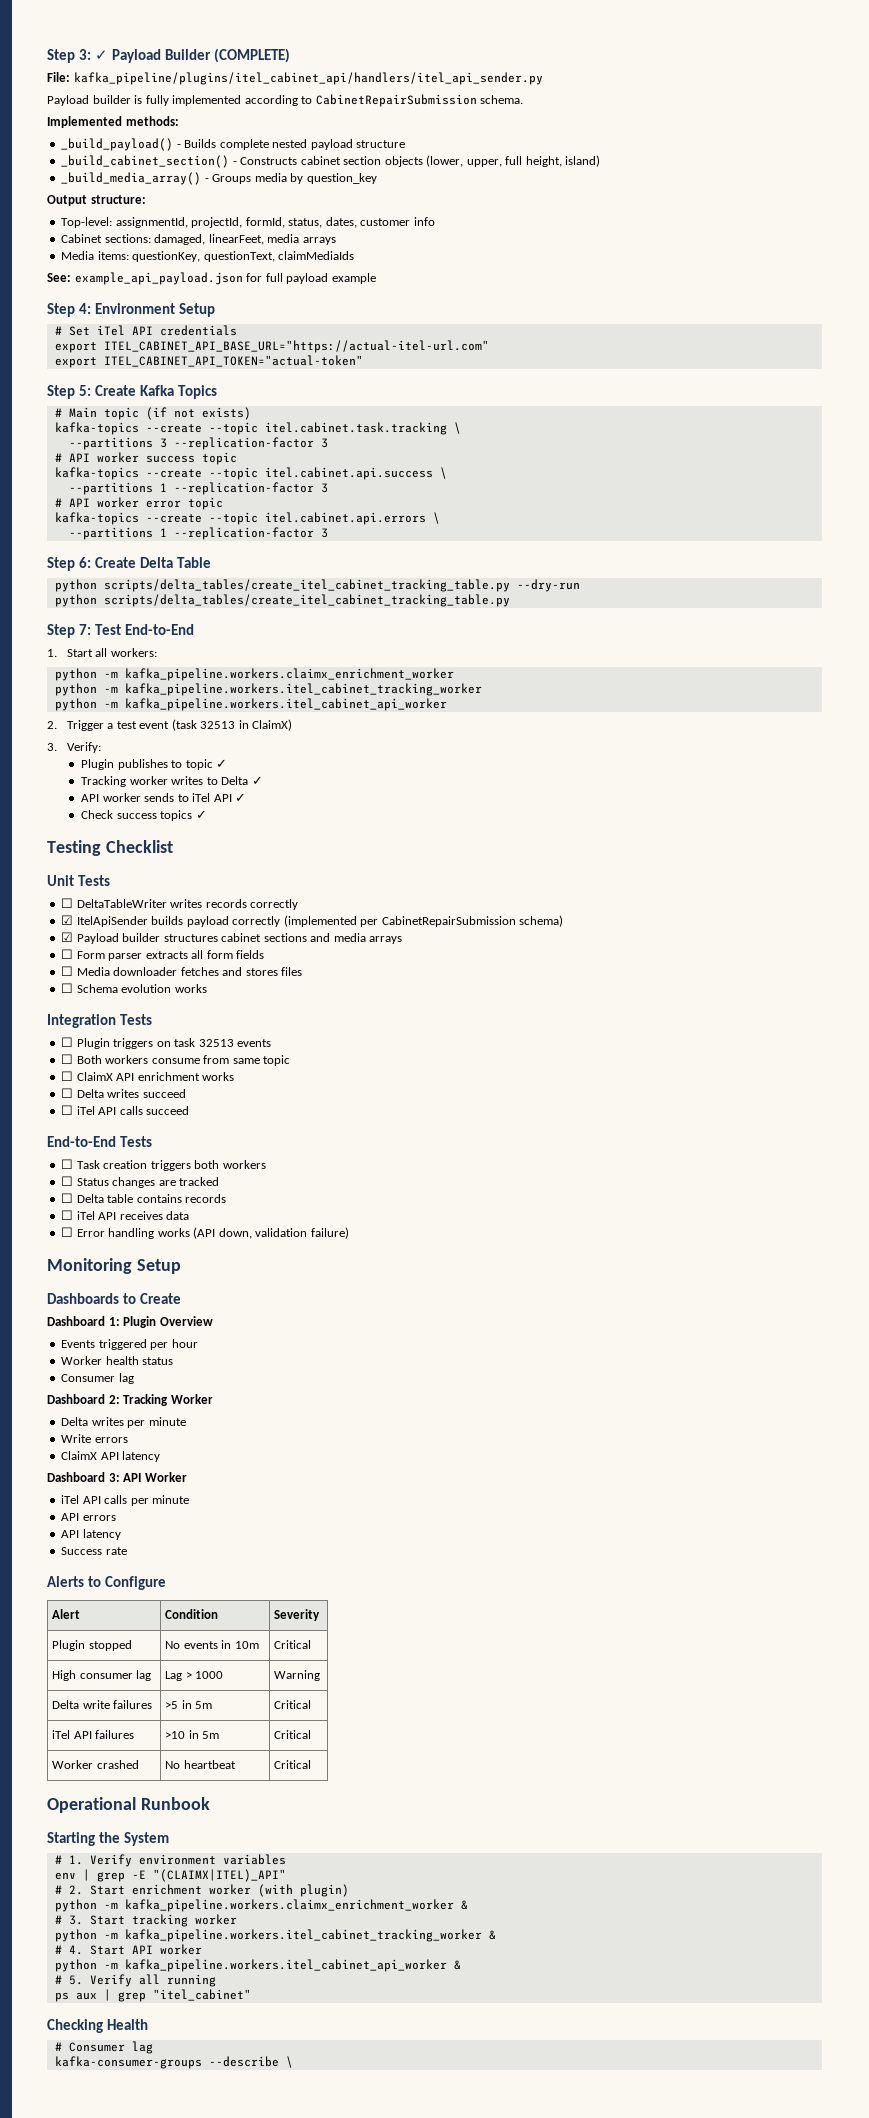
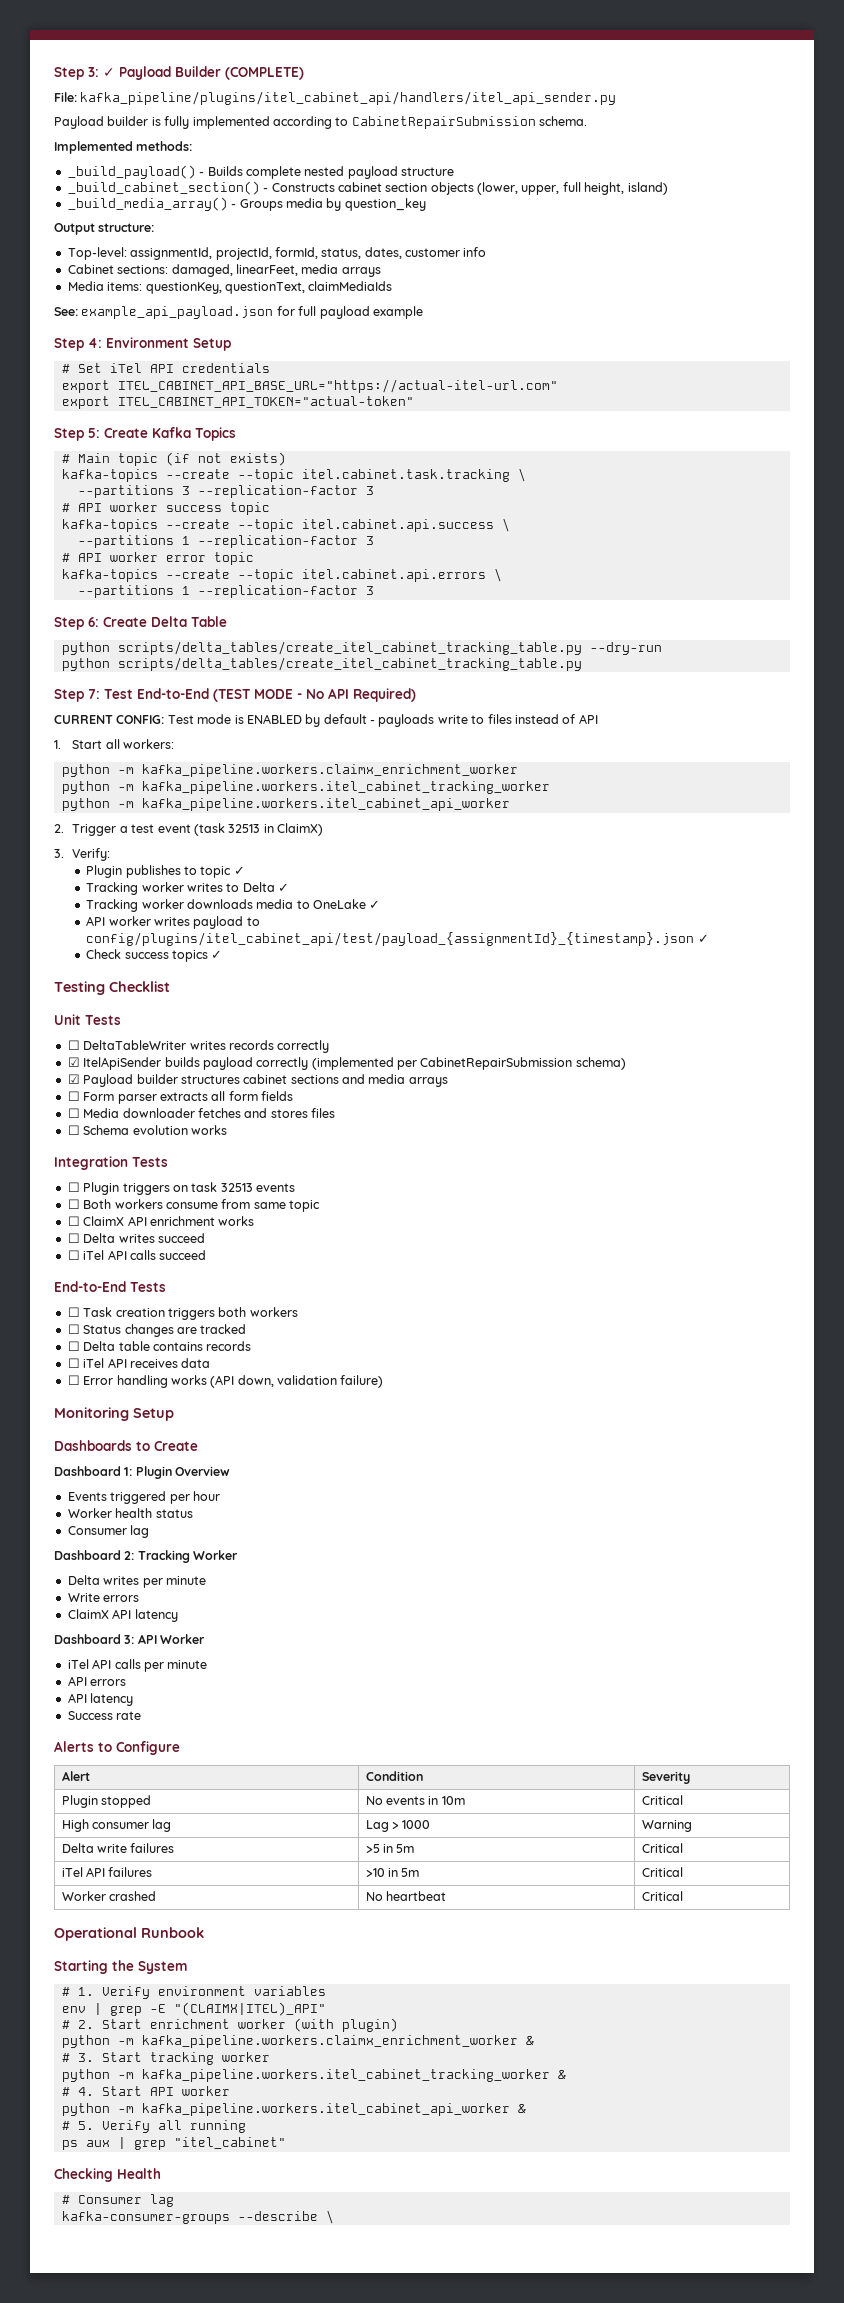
(195, 629) none -> [213,688,416,702] [54,714,598,727] (TEST MODE - No API Required) // CURRENT CONFIG: Test mode is ENABLED by default - payloads write to files instead of API
[81,793,232,802] API worker sends to iTel API -> [86,899,381,912] [86,916,260,929] [86,932,695,946] Tracking worker downloads media to OneLake ✓ // API worker writes payload to config/plugins/itel_cabinet_api/test/payload_{assignmentId}_{timestamp}.json

